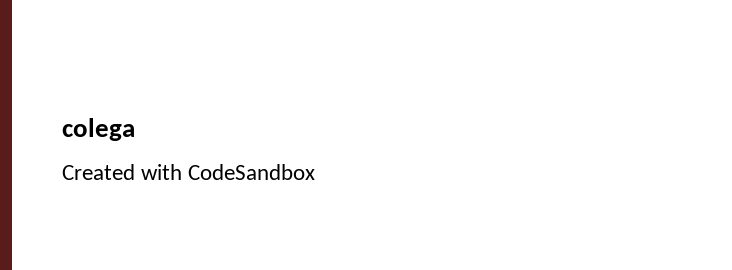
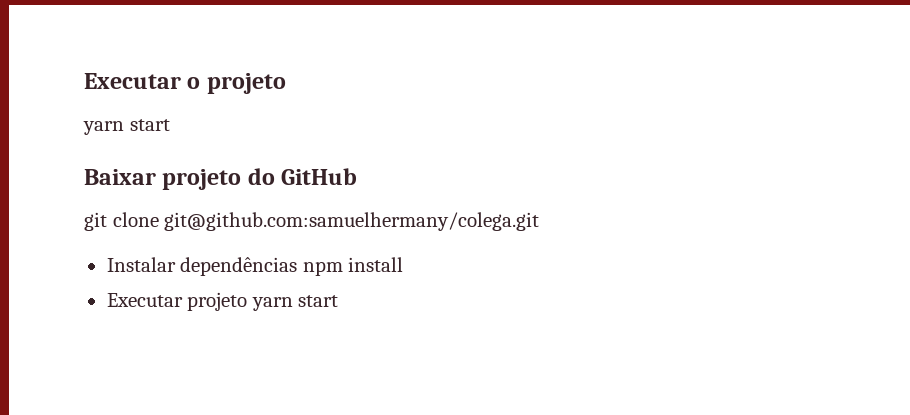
[62,118,135,141] [62,164,316,180] colega // Created with CodeSandbox -> [84,73,286,94] [83,119,170,135] [84,168,358,190] [84,212,540,231] [106,257,404,276] [106,292,339,311] Executar o projeto // yarn start // Baixar projeto do GitHub // git clone git@github.com:samuelhermany/colega.git // Instalar dependências npm install // Executar projeto yarn start

